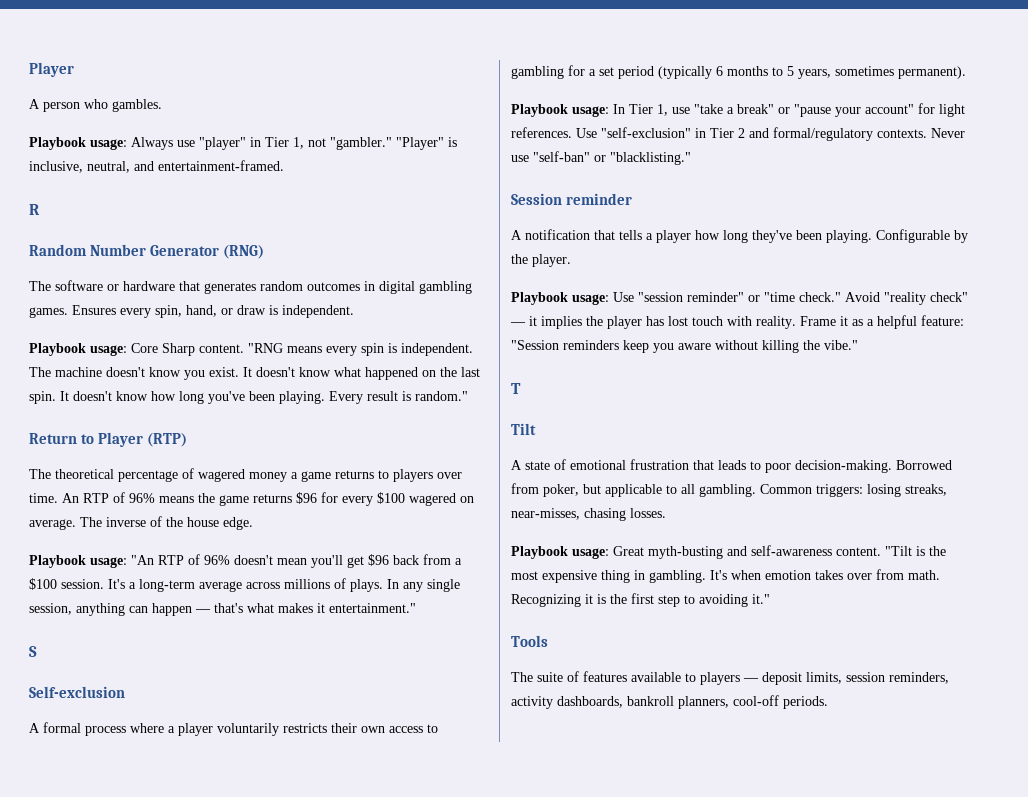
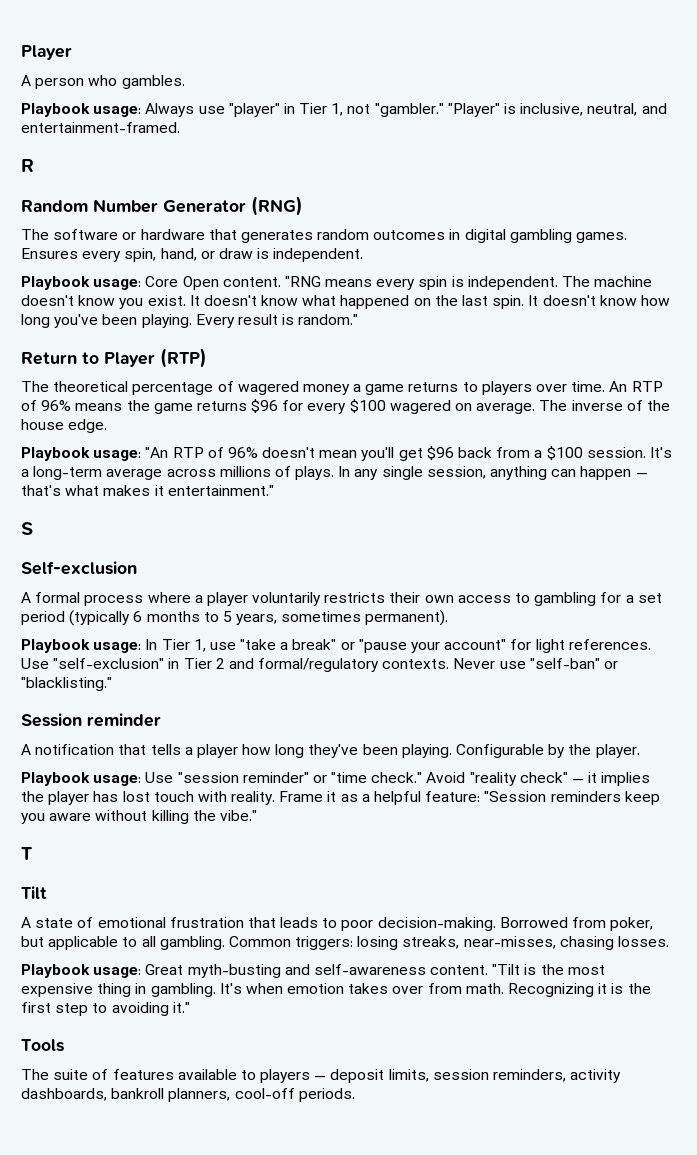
[162,343,195,356] Sharp -> [182,276,219,290] Open

